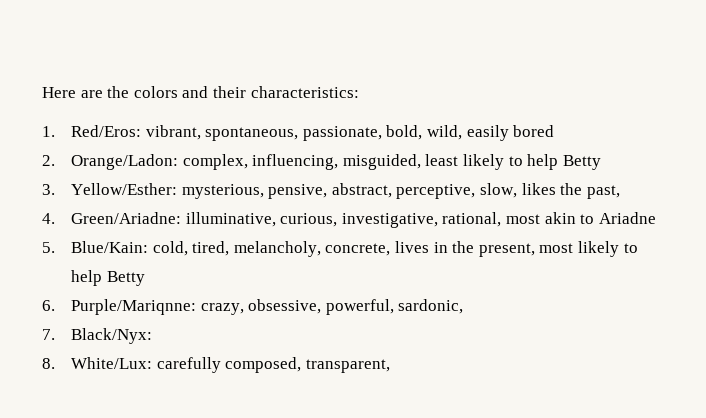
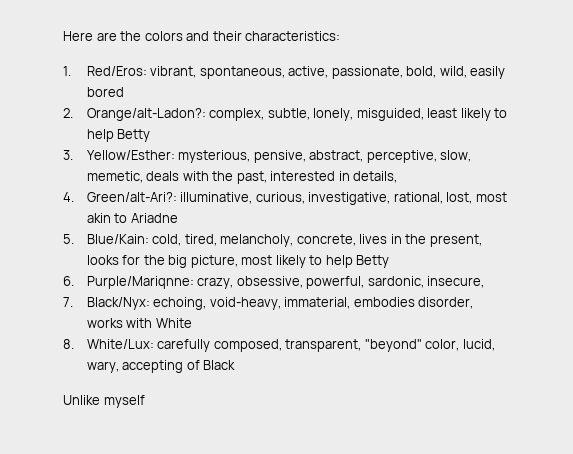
(299, 134) none -> [288,66,329,78] active,
[71,154,339,170] Orange/Ladon: complex, influencing, -> [86,108,354,121] Orange/alt-Ladon?: complex, subtle, lonely,
[521,183,556,195] likes -> [86,171,209,183] memetic, deals with
(620, 192) none -> [270,171,398,183] interested in details,
[71,212,182,224] Green/Ariadne: -> [86,192,177,202] Green/alt-Ari?:
(502, 219) none -> [446,192,473,204] lost,
(535, 250) none -> [86,255,238,268] looks for the big picture,
(464, 306) none -> [427,276,485,288] insecure,
(153, 336) none -> [153,297,474,310] [86,318,192,328] echoing, void-heavy, immaterial, embodies disorder, works with White
(390, 366) none -> [364,339,495,352] [86,360,236,373] [63,395,145,408] "beyond" color, lucid, wary, accepting of Black // Unlike myself

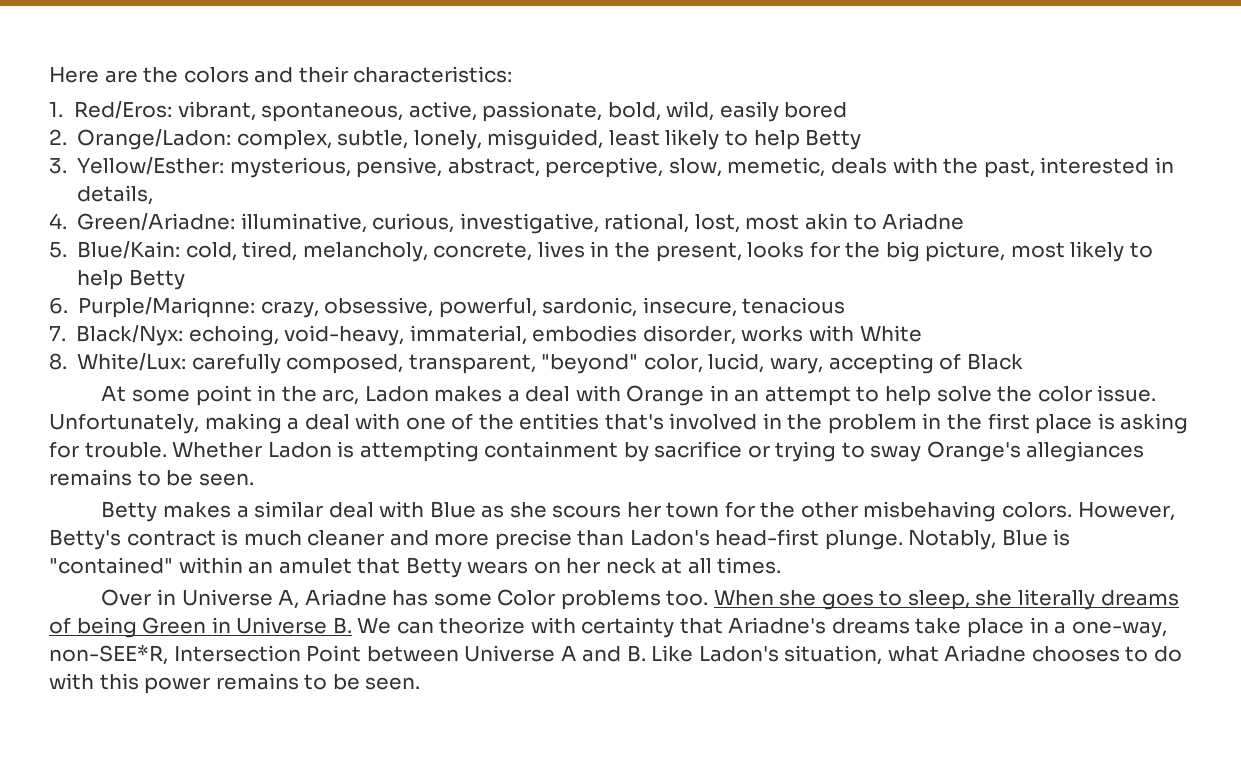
[86,108,206,121] Orange/alt-Ladon?: -> [77,129,232,150] Orange/Ladon:
[86,192,177,202] Green/alt-Ari?: -> [77,213,236,231] Green/Ariadne:
(485, 282) none -> [742,297,846,314] tenacious
[63,395,145,408] Unlike myself -> [101,385,1157,406] [49,413,1189,434] [49,441,1145,462] [49,469,254,486] [101,501,1175,522] [49,529,1071,550] [49,557,782,578] [101,589,1179,610] [49,617,1167,638] [49,645,1183,665] [49,673,421,694] At some point in the arc, Ladon makes a deal with Orange in an attempt to help solve the color issue. Unfortunately, making a deal with one of the entities that's involved in the problem in the first place is asking for trouble. Whether Ladon is attempting containment by sacrifice or trying to sway Orange's allegiances remains to be seen. // Betty makes a similar deal with Blue as she scours her town for the other misbehaving colors. However, Betty's contract is much cleaner and more precise than Ladon's head-first plunge. Notably, Blue is "contained" within an amulet that Betty wears on her neck at all times. // Over in Universe A, Ariadne has some Color problems too. When she goes to sleep, she literally dreams of being Green in Universe B. We can theorize with certainty that Ariadne's dreams take place in a one-way, non-SEE*R, Intersection Point between Universe A and B. Like Ladon's situation, what Ariadne chooses to do with this power remains to be seen.

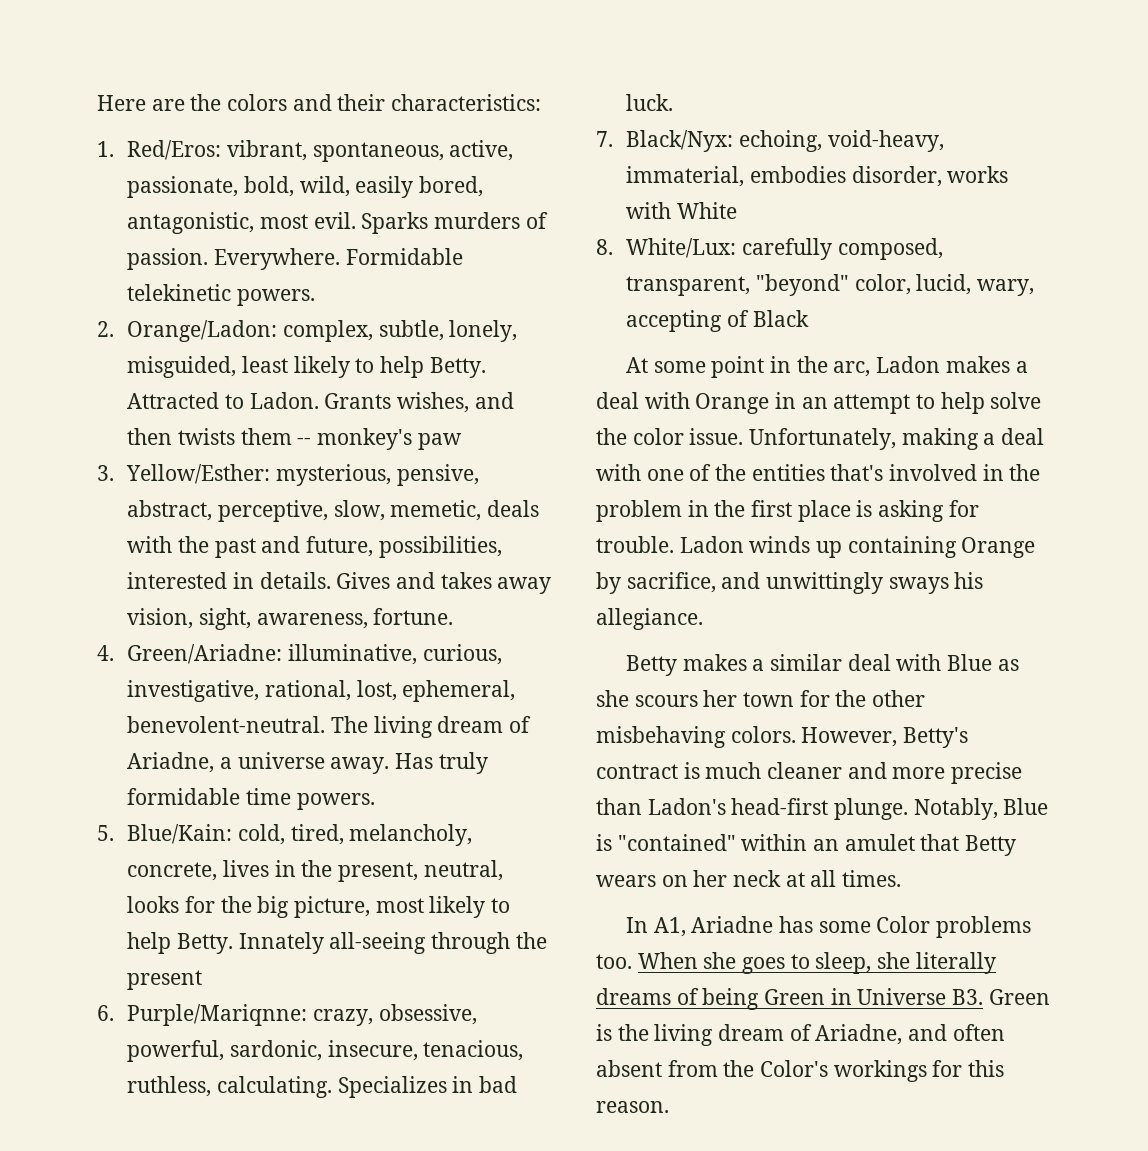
[784,102,848,118] bored -> [418,176,483,197] [127,212,548,234] [127,248,463,270] [127,284,315,306] bored, antagonistic, most evil. Sparks murders of passion. Everywhere. Formidable telekinetic powers.
[805,129,862,150] Betty -> [429,357,486,378] [127,392,514,413] [127,428,462,450] Betty. Attracted to Ladon. Grants wishes, and then twists them -- monkey's paw
[983,157,1174,178] [77,185,154,205] past, interested in details, -> [214,536,502,558] [127,572,552,594] [127,608,454,630] past and future, possibilities, interested in details. Gives and takes away vision, sight, awareness, fortune.
[745,213,965,230] most akin to Ariadne -> [402,680,516,702] [127,716,531,738] [127,752,488,774] [127,788,375,810] ephemeral, benevolent-neutral. The living dream of Ariadne, a universe away. Has truly formidable time powers.
(742, 252) none -> [423,860,503,881] neutral,
[128,269,185,290] Betty -> [176,932,547,954] [127,970,203,990] Betty. Innately all-seeing through the present
[742,297,846,314] tenacious -> [423,1040,524,1061] [127,1076,517,1098] [626,94,674,111] tenacious, ruthless, calculating. Specializes in bad luck.
[172,441,1145,462] [49,469,254,486] Whether Ladon is attempting containment by sacrifice or trying to sway Orange's allegiances remains to be seen. -> [679,536,1036,558] [596,572,984,594] [596,608,703,630] Ladon winds up containing Orange by sacrifice, and unwittingly sways his allegiance.
[101,589,300,609] Over in Universe A, -> [626,917,686,937] In A1,
[332,617,1167,638] [49,645,1183,665] [49,673,421,694] B. We can theorize with certainty that Ariadne's dreams take place in a one-way, non-SEE*R, Intersection Point between Universe A and B. Like Ladon's situation, what Ariadne chooses to do with this power remains to be seen. -> [952,989,1050,1005] [596,1024,1005,1046] [596,1060,1005,1082] [596,1101,669,1113] B3. Green is the living dream of Ariadne, and often absent from the Color's workings for this reason.

